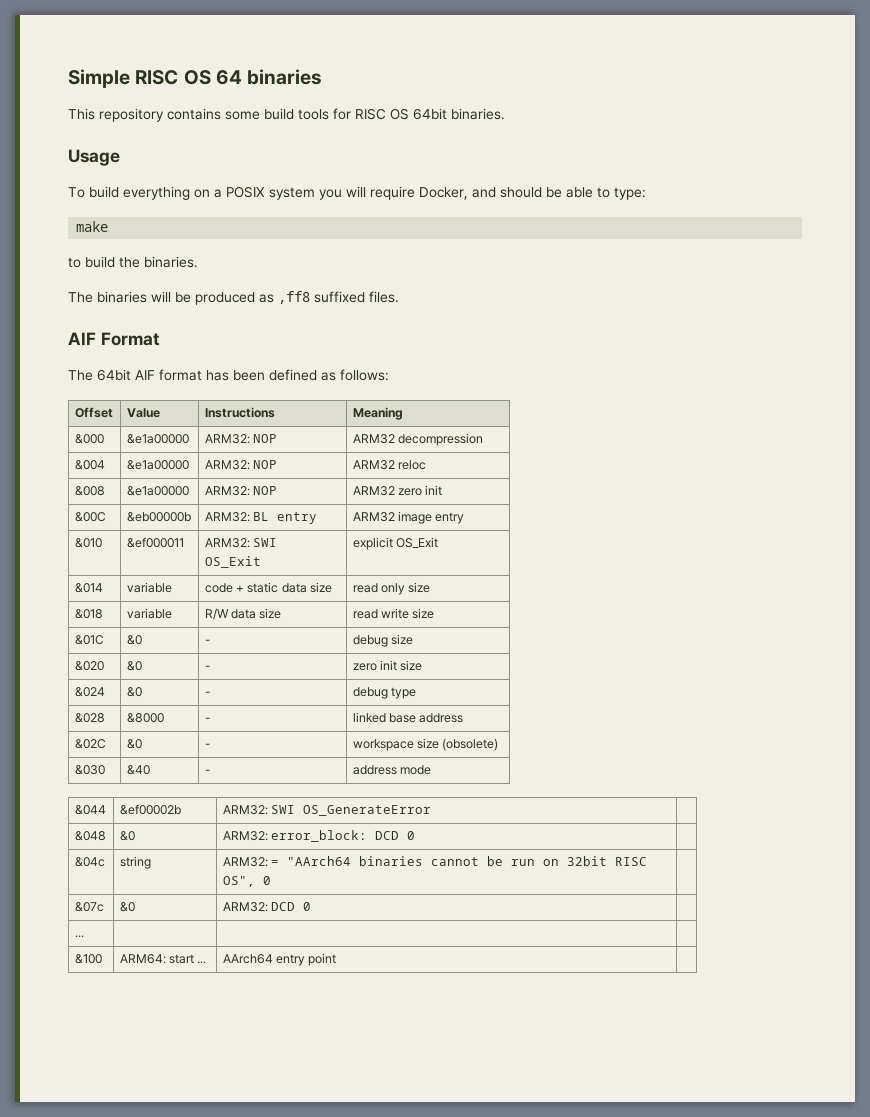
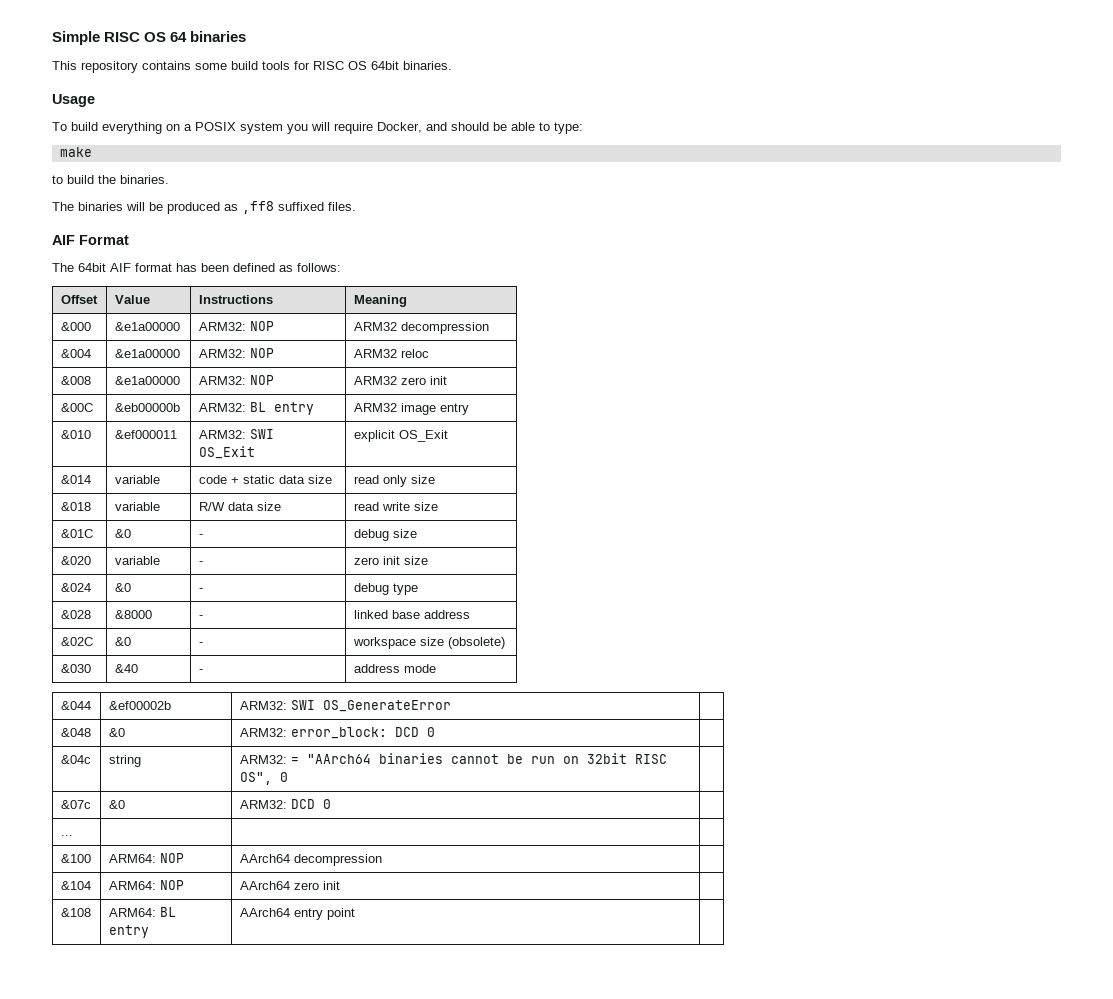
[126,661,142,671] &0 -> [114,556,160,565] variable
[169,954,207,964] start ... -> [159,853,184,863] [239,854,382,866] [60,881,91,890] [108,880,184,890] [239,881,340,890] [60,908,91,917] [108,907,176,917] [108,925,149,938] NOP | AArch64 decompression | // &104 | ARM64: NOP | AArch64 zero init | // &108 | ARM64: BL entry

